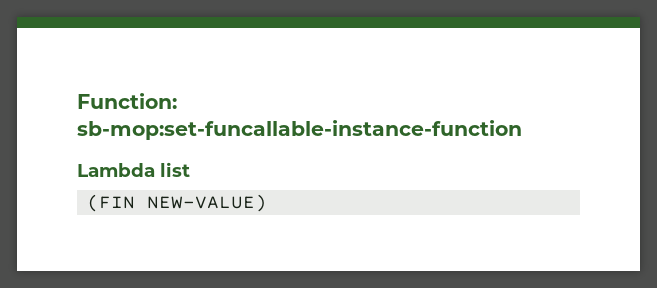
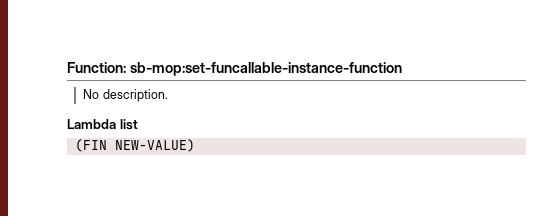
(522, 130) none -> [83,89,168,102] // No description.

